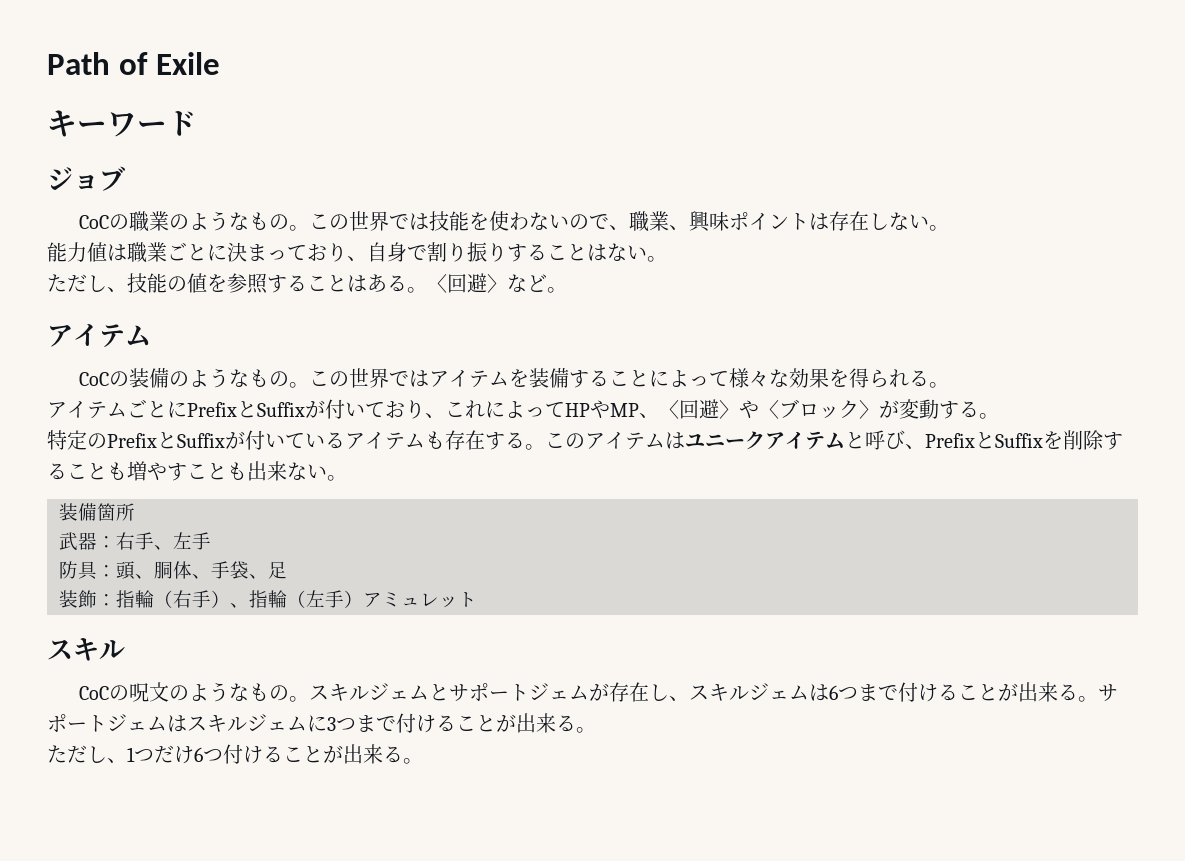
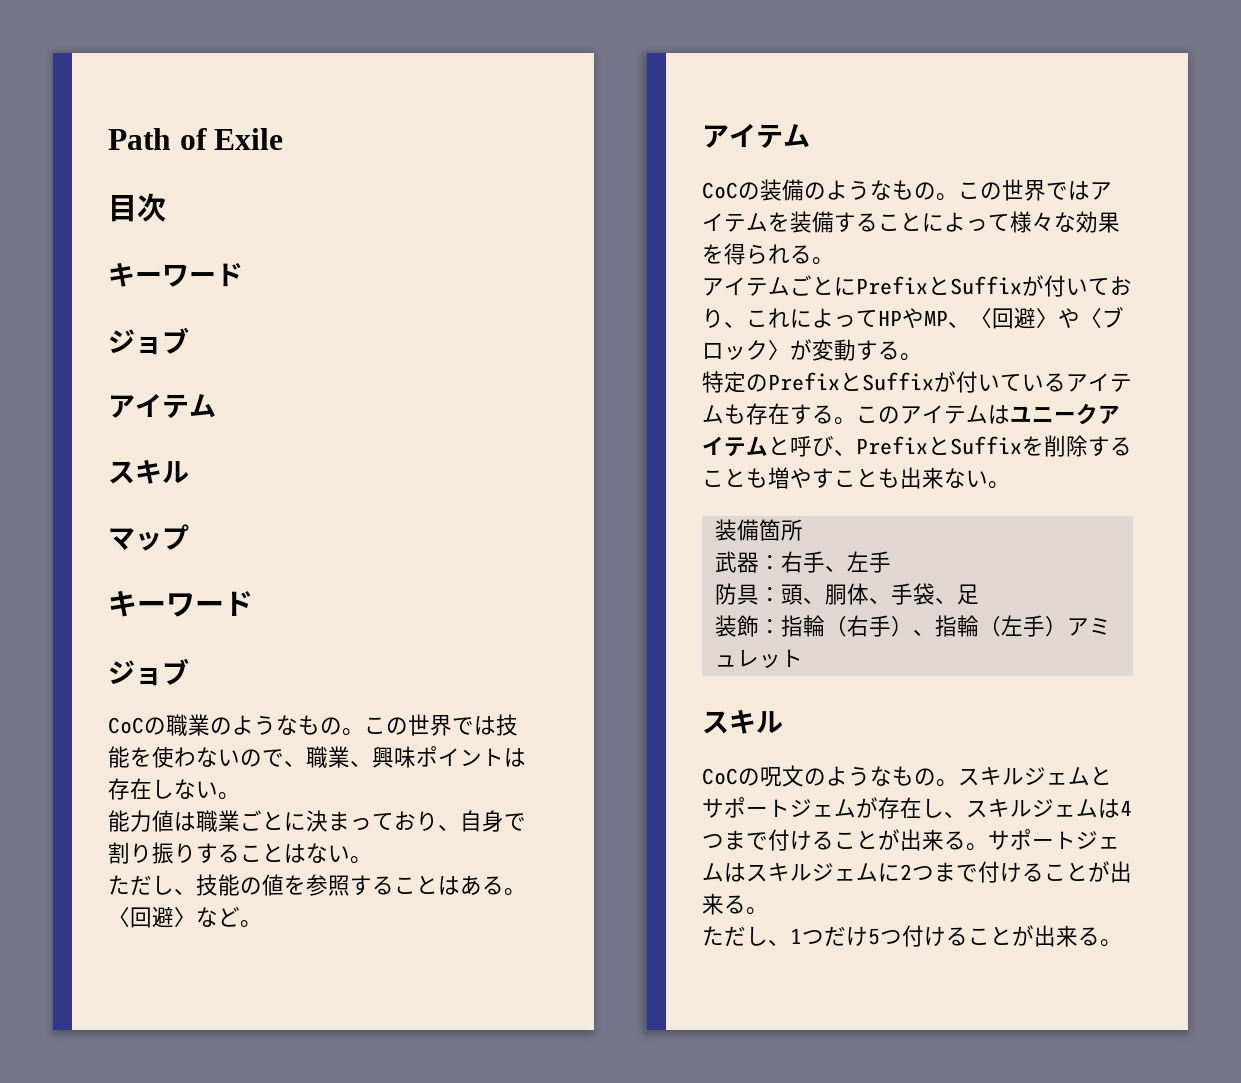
(220, 63) none -> [108,193,166,222] [108,263,243,287] [108,327,189,355] [108,393,216,418] [108,460,189,484] [108,524,189,551] // 目次 // キーワード // ジョブ // アイテム // スキル // マップ
[828,685,838,700] 6 -> [1120,800,1132,816] 4
[327,717,336,731] 3 -> [900,864,912,880] 2
[194,747,203,762] 6 -> [868,928,880,945] 5

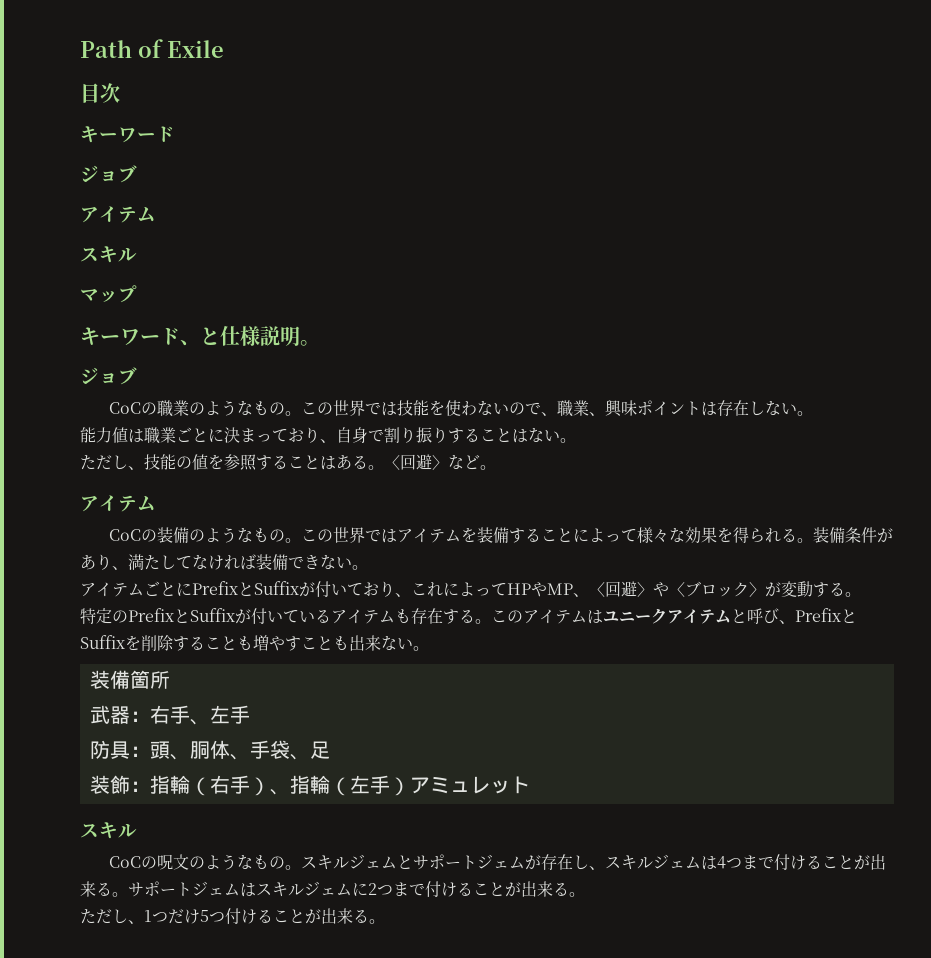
(253, 603) none -> [180,325,320,346] 、と仕様説明。
(834, 261) none -> [812,527,893,543] [80,554,368,570] 装備条件があり、満たしてなければ装備できない。

